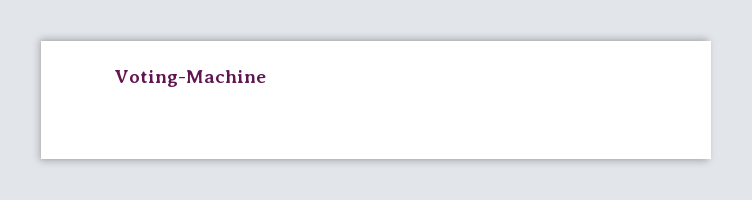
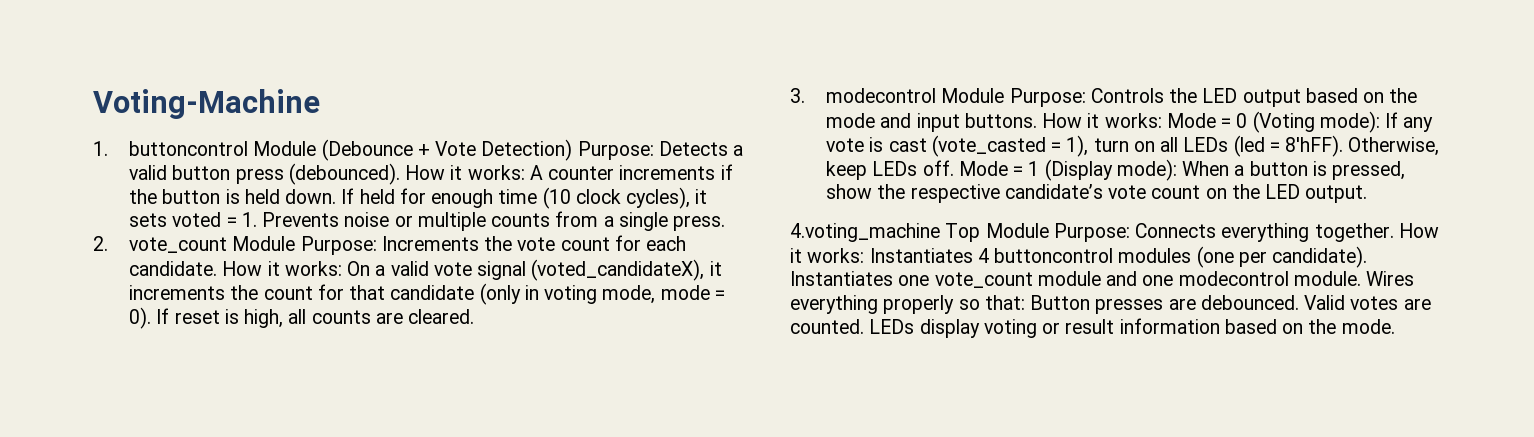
(266, 78) none -> [93,139,744,161] [128,163,733,185] [128,187,708,209] [128,211,726,231] [93,235,687,255] [128,259,722,281] [128,283,725,305] [128,307,475,329] [790,88,1418,107] [825,111,1434,133] [825,135,1440,157] [825,159,1406,181] [825,184,1368,203] [790,223,1439,242] [790,246,1368,268] [790,271,1415,288] [790,295,1431,314] [790,318,1395,338] // 1. buttoncontrol Module (Debounce + Vote Detection) Purpose: Detects a valid button press (debounced). How it works: A counter increments if the button is held down. If held for enough time (10 clock cycles), it sets voted = 1. Prevents noise or multiple counts from a single press. // 2. vote_count Module Purpose: Increments the vote count for each candidate. How it works: On a valid vote signal (voted_candidateX), it increments the count for that candidate (only in voting mode, mode = 0). If reset is high, all counts are cleared. // 3. modecontrol Module Purpose: Controls the LED output based on the mode and input buttons. How it works: Mode = 0 (Voting mode): If any vote is cast (vote_casted = 1), turn on all LEDs (led = 8'hFF). Otherwise, keep LEDs off. Mode = 1 (Display mode): When a button is pressed, show the respective candidate’s vote count on the LED output. // 4.voting_machine Top Module Purpose: Connects everything together. How it works: Instantiates 4 buttoncontrol modules (one per candidate). Instantiates one vote_count module and one modecontrol module. Wires everything properly so that: Button presses are debounced. Valid votes are counted. LEDs display voting or result information based on the mode.

